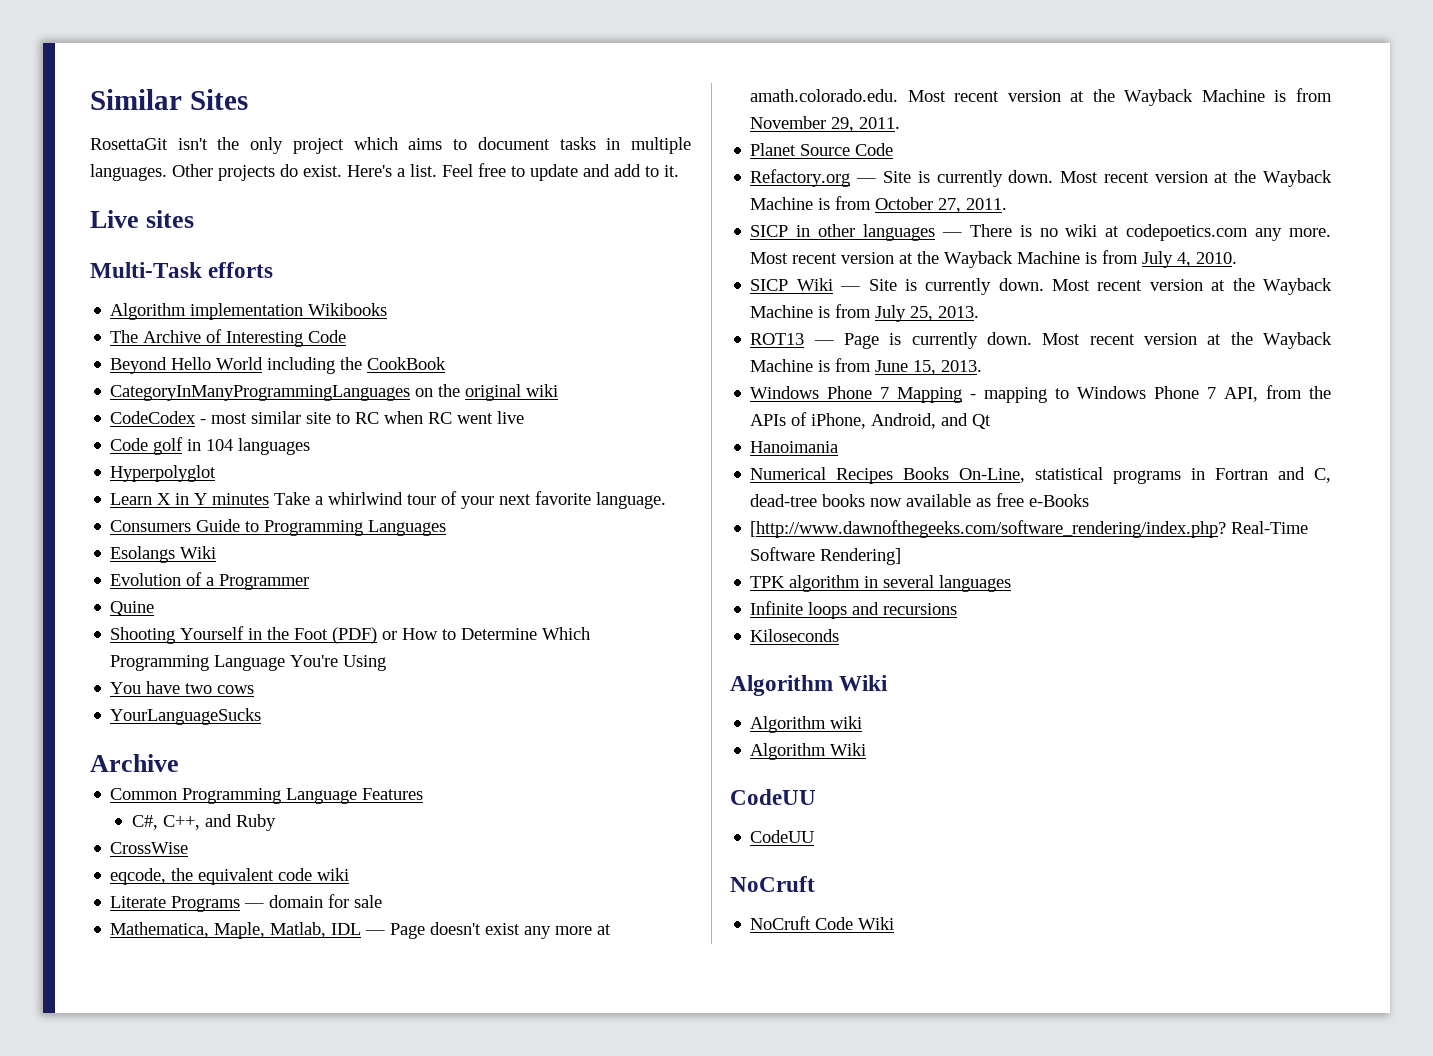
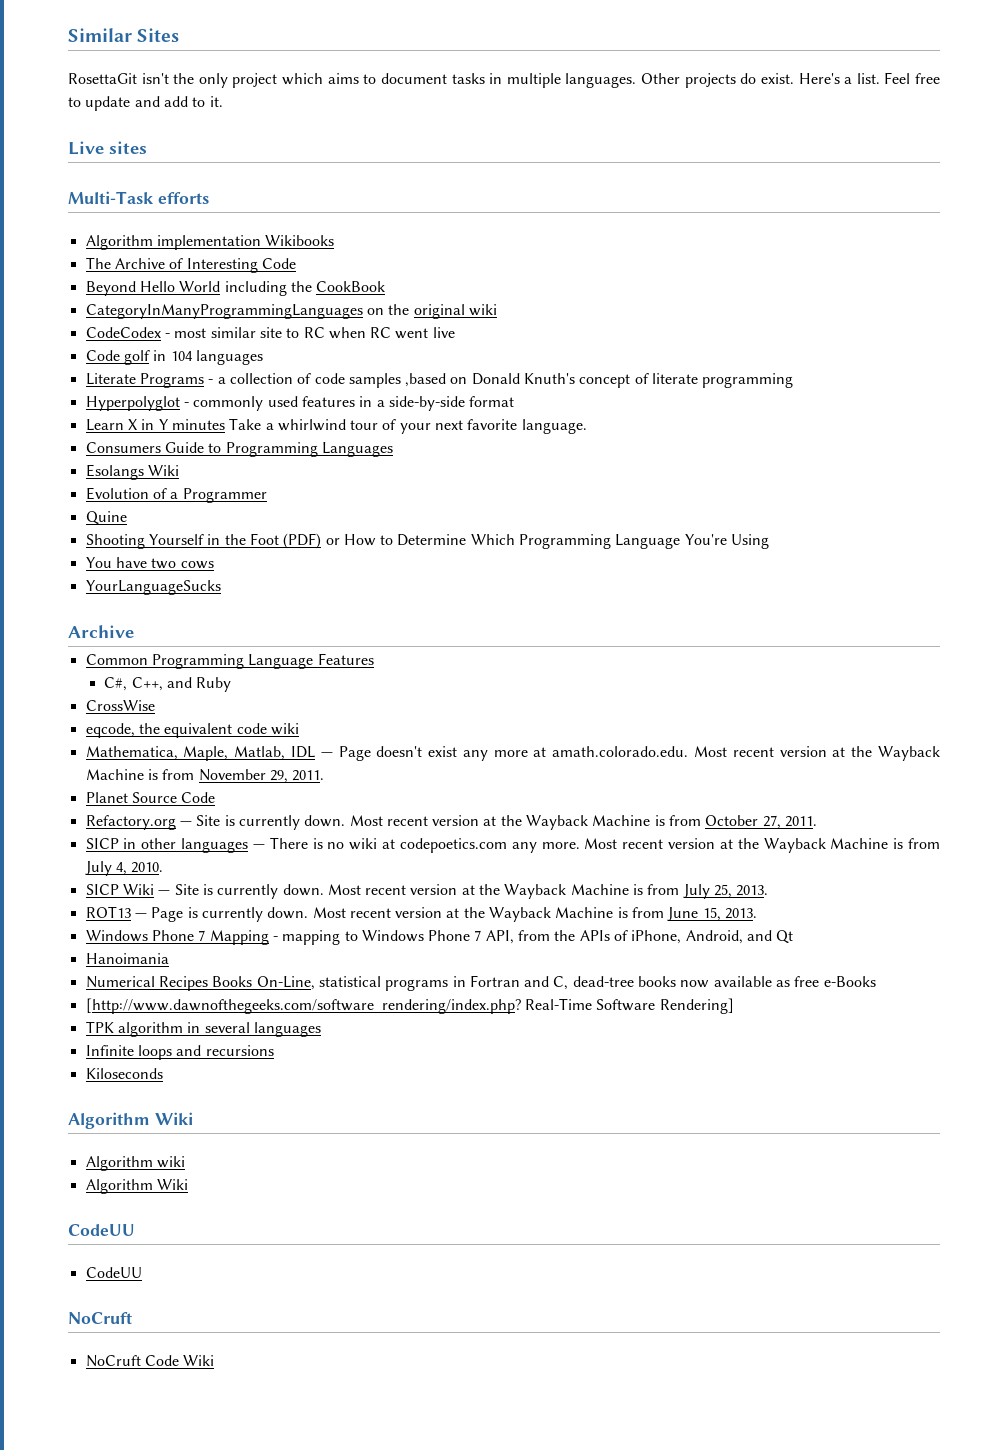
[110,465,217,482] Hyperpolyglot -> [85,373,794,388] [85,396,515,411] Literate Programs - a collection of code samples ,based on Donald Knuth's concept of literate programming // Hyperpolyglot - commonly used features in a side-by-side format
[110,894,383,912] // Literate Programs — domain for sale -> (299, 729) none

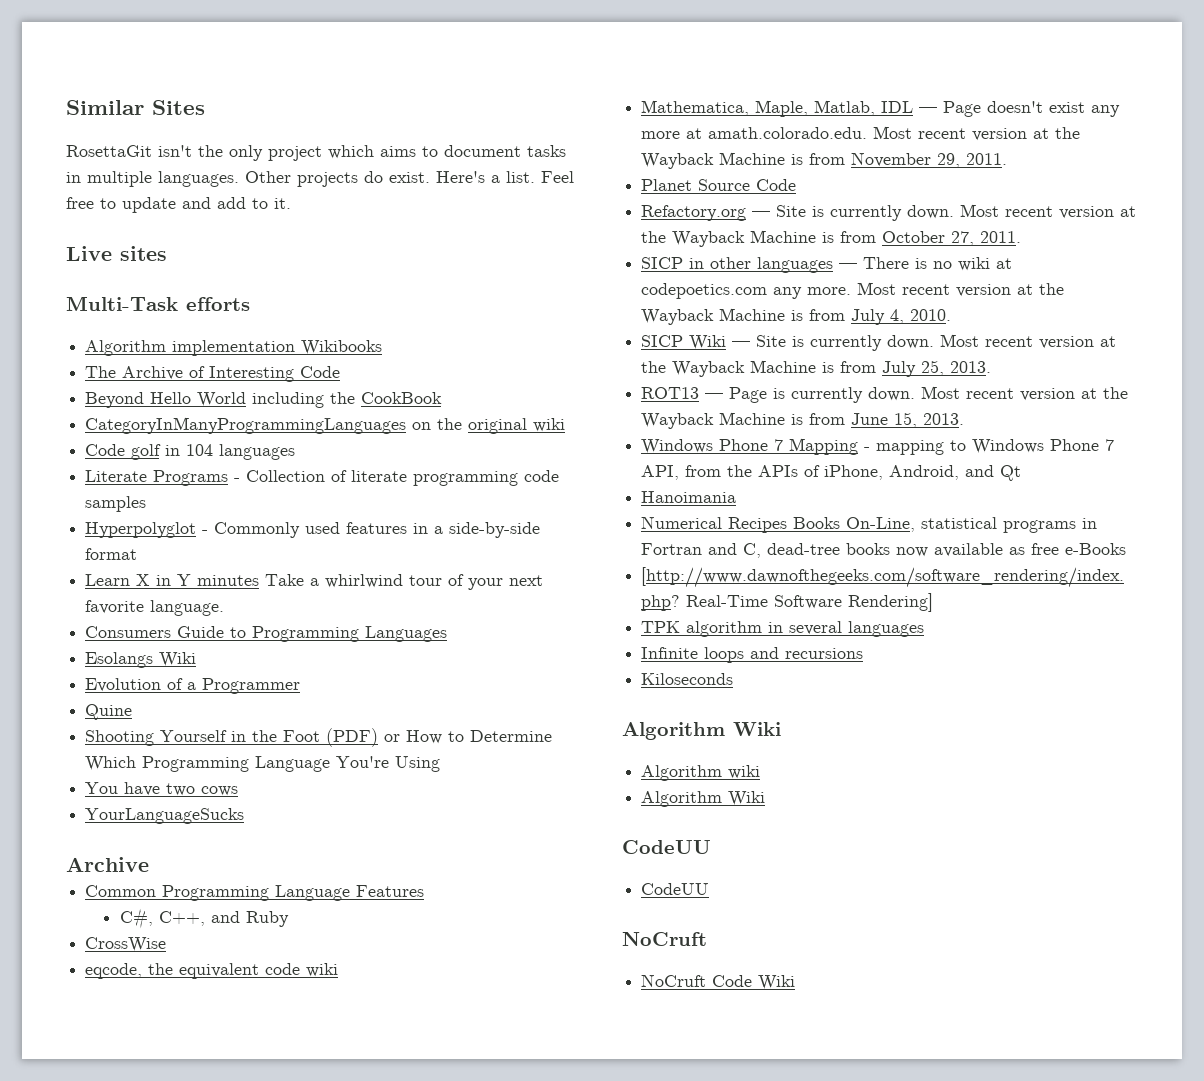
[85,327,455,339] // CodeCodex - most similar site to RC when RC went live -> (566, 425) none
[217,373,631,388] a collection of code samples ,based on Donald Knuth's concept -> [246,470,326,482] Collection
(794, 380) none -> [524,470,560,482] [85,496,147,512] code samples
[193,396,264,411] commonly -> [214,522,301,538] Commonly

